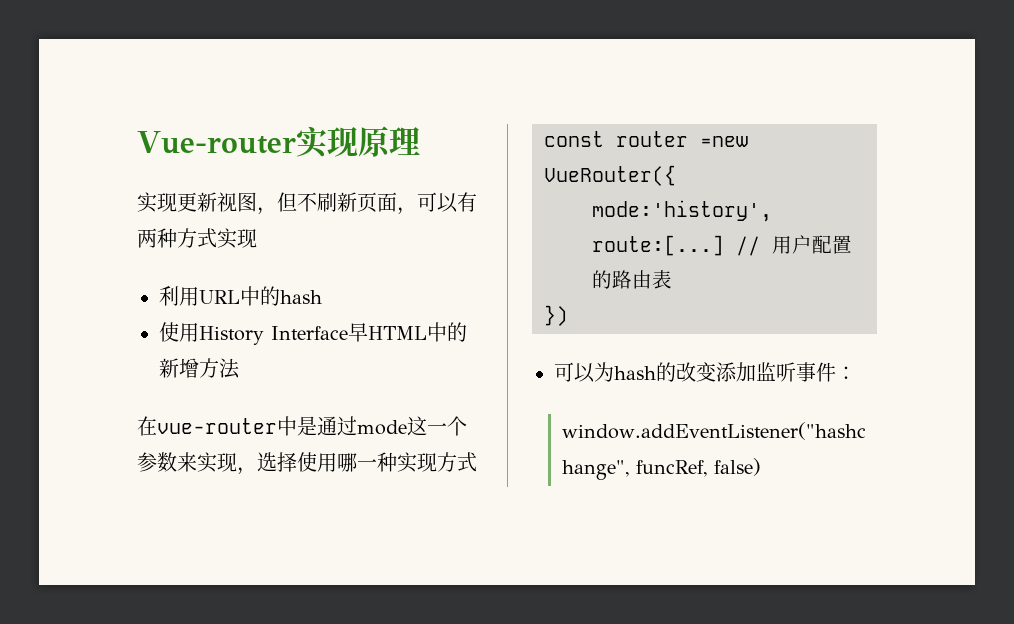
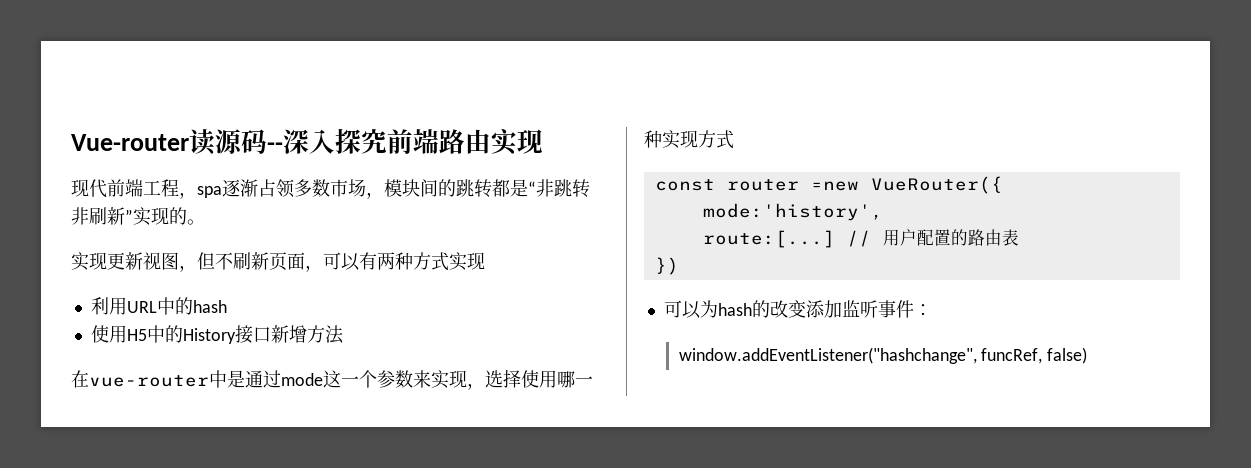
[295,126,420,159] 实现原理 -> [189,128,543,155] [71,179,590,199] [71,207,205,226] 读源码--深入探究前端路由实现 // 现代前端工程，spa逐渐占领多数市场，模块间的跳转都是“非跳转非刷新”实现的。
[199,322,467,345] History Interface早HTML中的 -> [126,325,271,344] H5中的History接口

